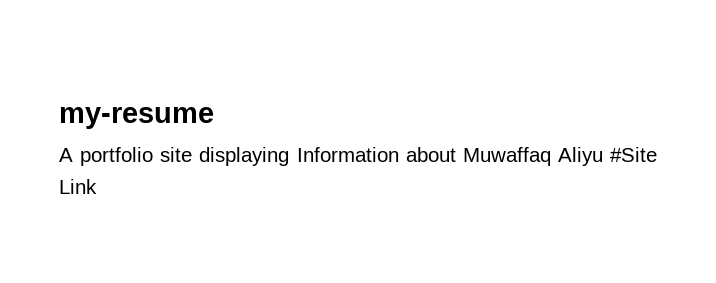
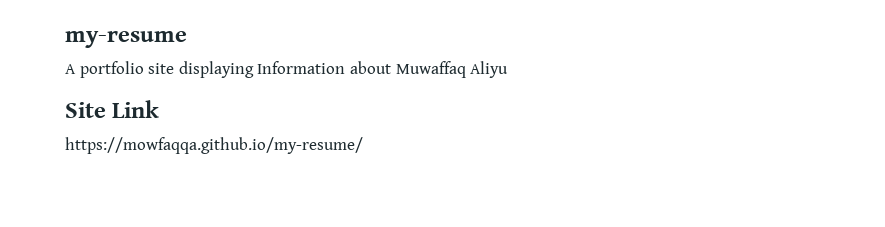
[610,147,657,162] #Site -> [65,102,106,118] // Site
(97, 186) none -> [65,137,363,154] // https://mowfaqqa.github.io/my-resume/

